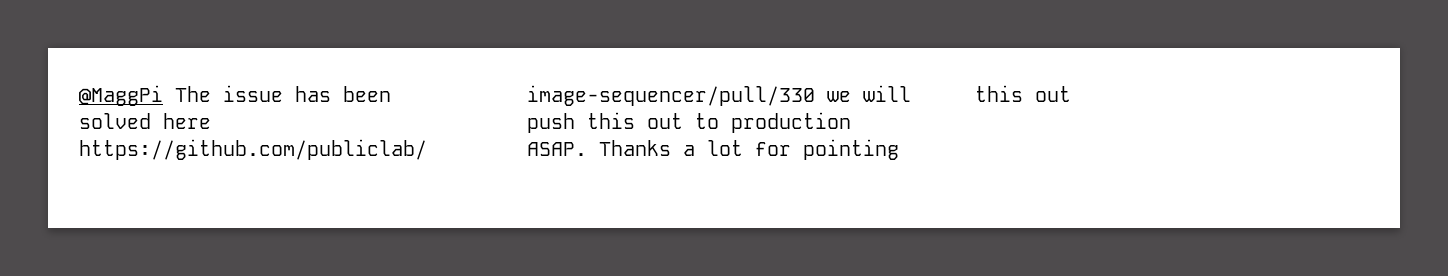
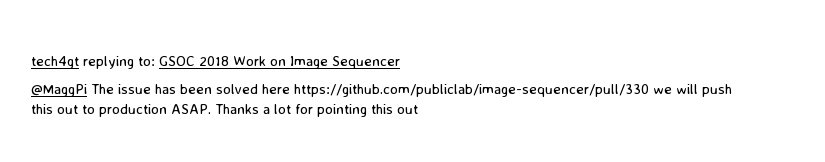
(79, 95) none -> [31,56,400,69] tech4gt replying to: GSOC 2018 Work on Image Sequencer //

